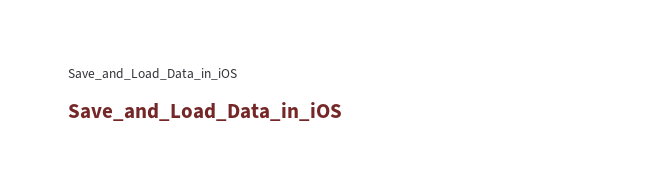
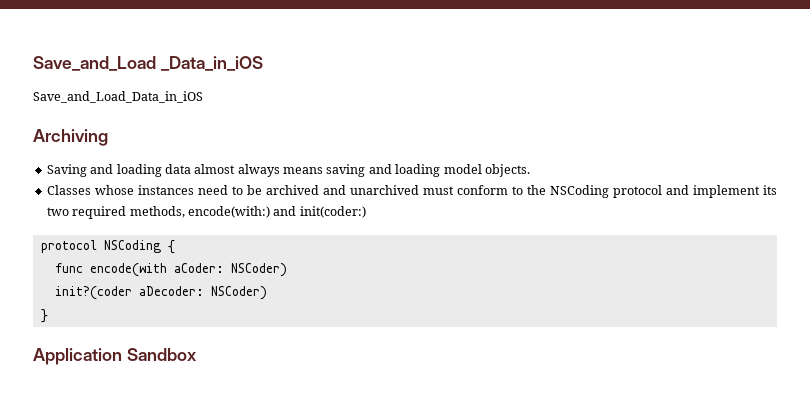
(68, 74) none -> [33,56,263,71] Save_and_Load _Data_in_iOS //
[68,102,342,121] Save_and_Load_Data_in_iOS -> [33,129,108,146] [46,164,530,177] [46,185,777,198] [46,206,366,219] [40,240,175,254] [54,263,287,277] [54,286,267,300] [40,309,48,323] [33,348,197,365] Archiving // Saving and loading data almost always means saving and loading model objects. // Classes whose instances need to be archived and unarchived must conform to the NSCoding protocol and implement its two required methods, encode(with:) and init(coder:) // protocol NSCoding { // func encode(with aCoder: NSCoder) // init?(coder aDecoder: NSCoder) // } // Application Sandbox

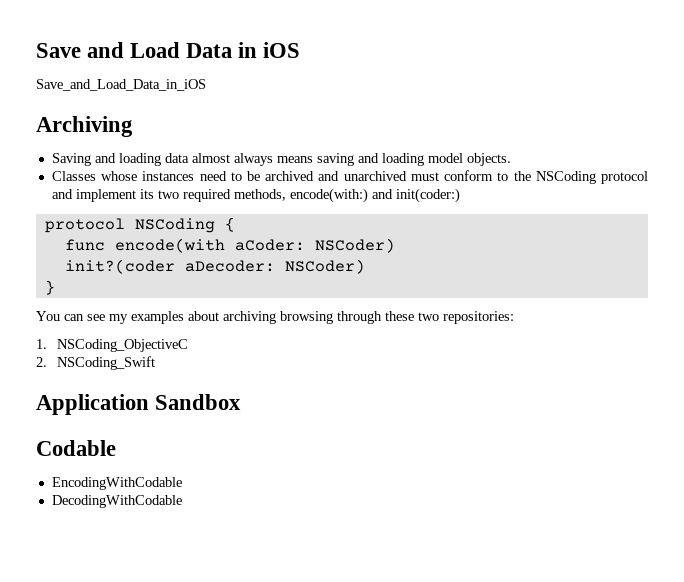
[33,56,263,71] Save_and_Load _Data_in_iOS -> [36,42,301,58] Save and Load Data in iOS
(48, 316) none -> [36,311,514,324] [36,339,188,352] [36,356,155,370] // You can see my examples about archiving browsing through these two repositories: // 1. NSCoding_ObjectiveC // 2. NSCoding_Swift
(197, 354) none -> [36,440,116,456] [51,477,182,490] [51,495,182,508] // Codable // EncodingWithCodable // DecodingWithCodable

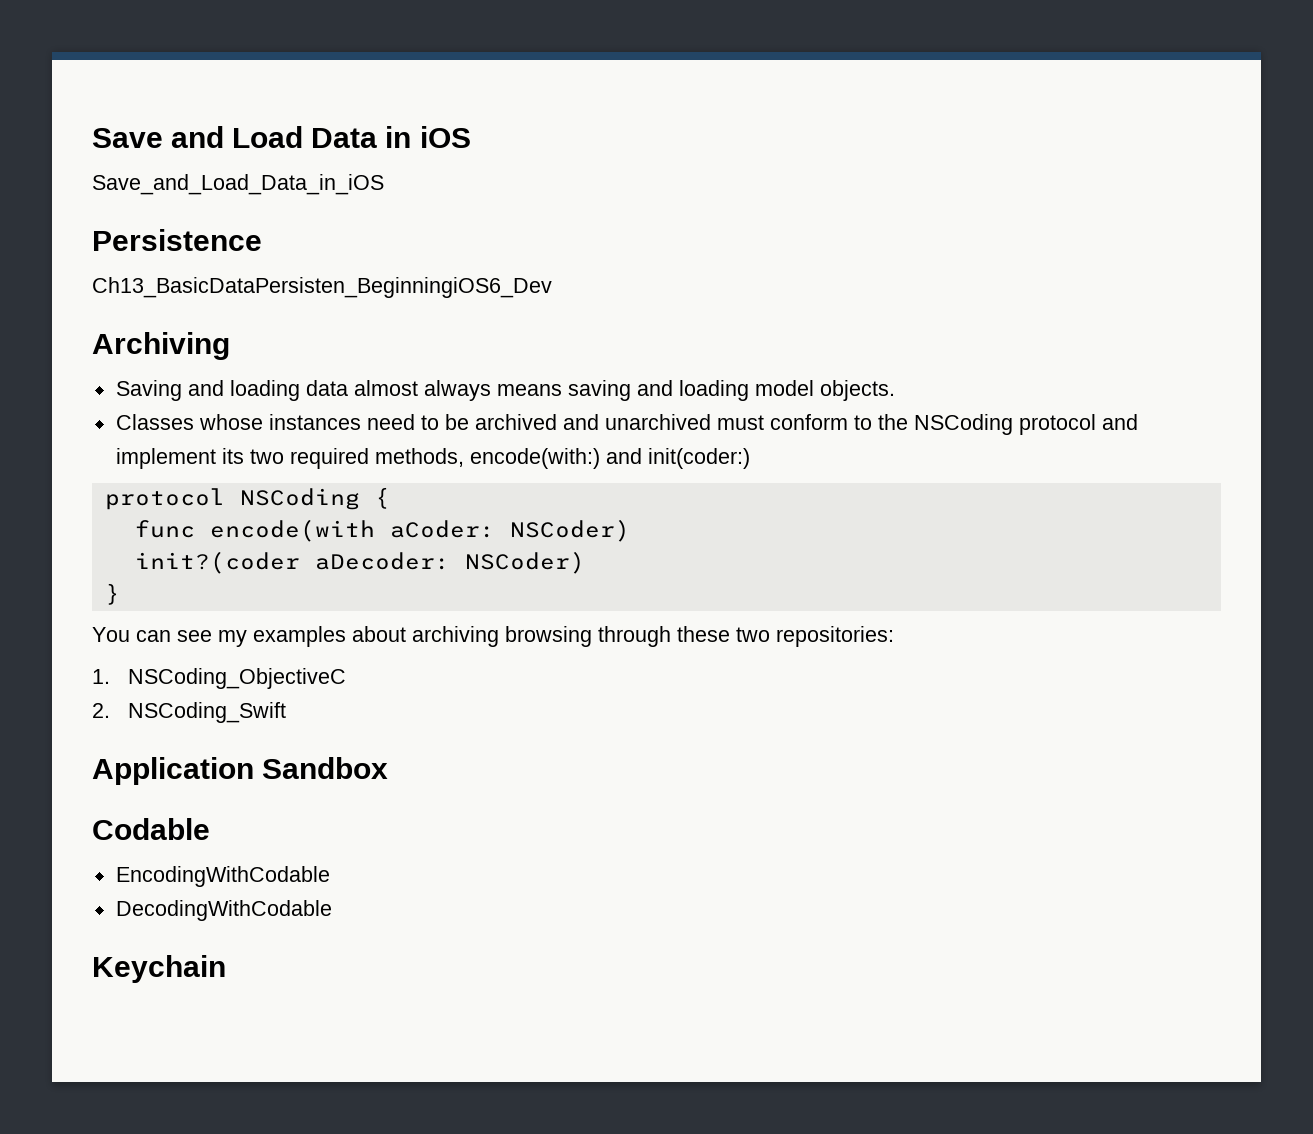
(206, 85) none -> [92,229,262,251] [92,277,552,298] // Persistence // Ch13_BasicDataPersisten_BeginningiOS6_Dev
(182, 501) none -> [92,955,226,983] // Keychain

